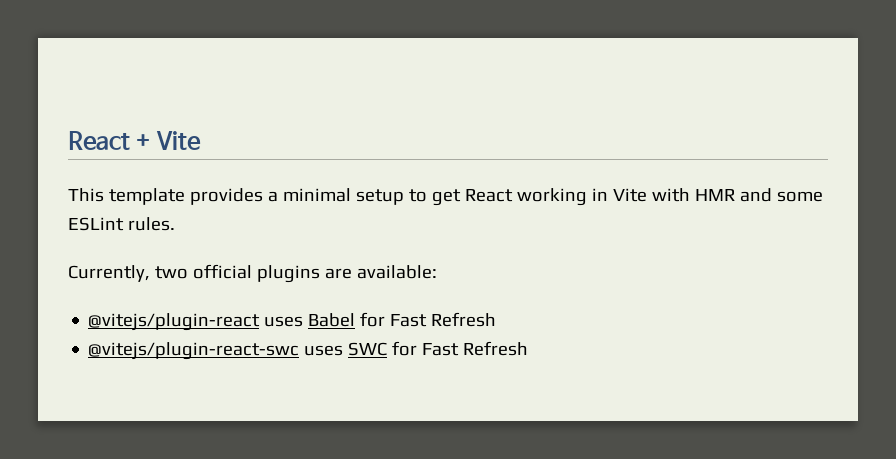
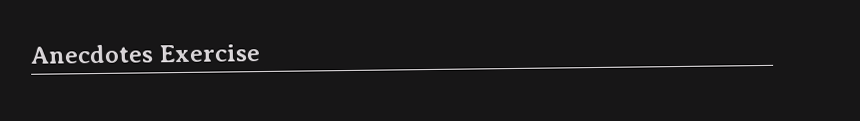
[68,131,201,150] [68,188,823,206] [68,217,175,231] [68,264,437,283] [88,312,497,331] [88,341,529,360] React + Vite // This template provides a minimal setup to get React working in Vite with HMR and some ESLint rules. // Currently, two official plugins are available: // @vitejs/plugin-react uses Babel for Fast Refresh // @vitejs/plugin-react-swc uses SWC for Fast Refresh -> [30,44,260,64] Anecdotes Exercise

